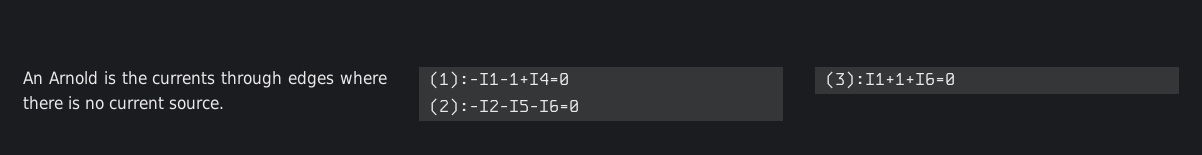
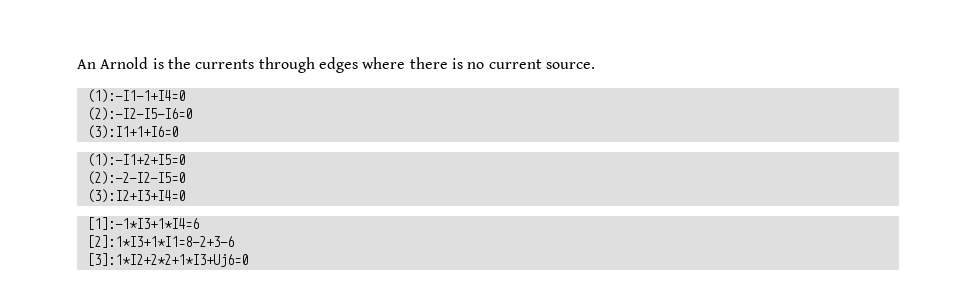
(955, 80) none -> [86,153,185,167] [86,171,185,185] [86,189,185,203] [86,217,199,230] [86,235,234,248] [86,253,248,267] // (1):-I1+2+I5=0 // (2):-2-I2-I5=0 // (3):I2+I3+I4=0 // [1]:-1*I3+1*I4=6 // [2]:1*I3+1*I1=8-2+3-6 // [3]:1*I2+2*2+1*I3+Uj6=0

